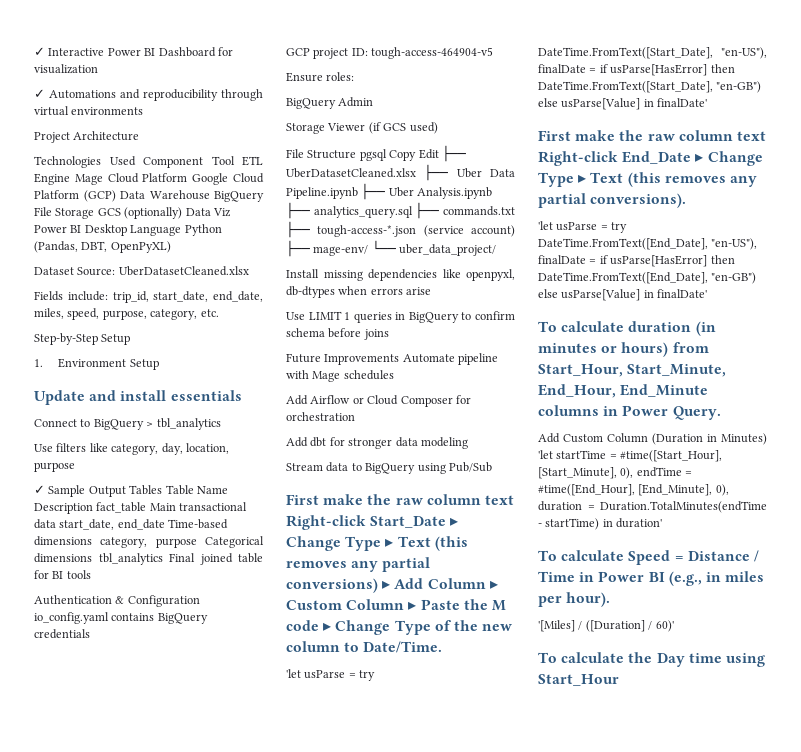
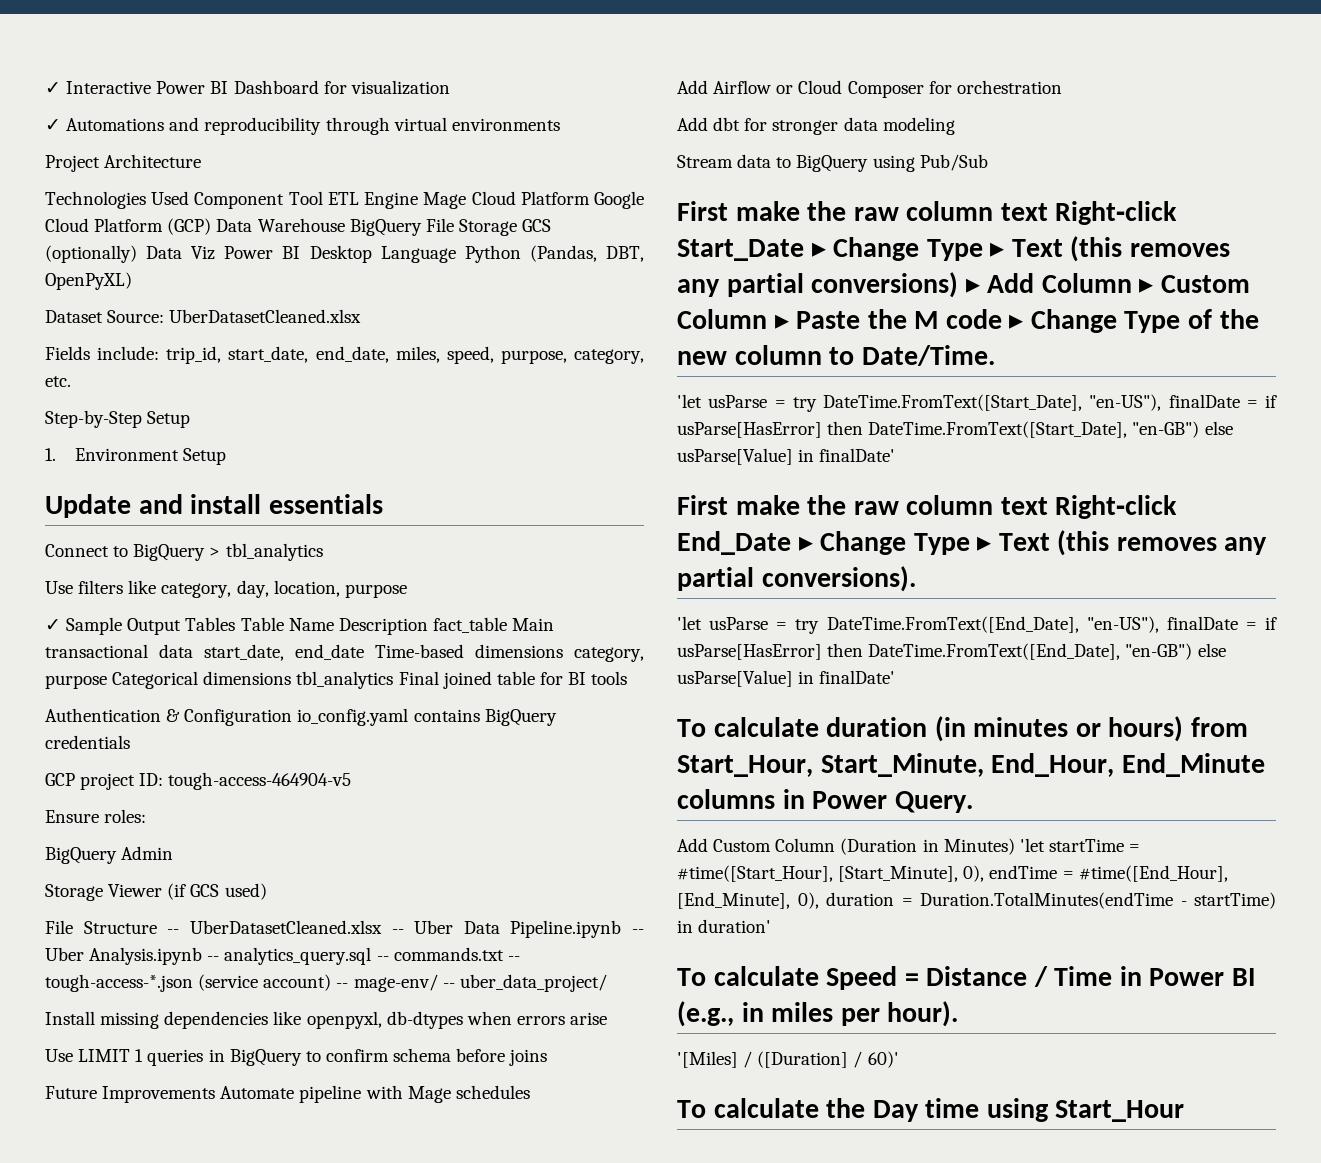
[359,145,466,162] [286,164,449,181] pgsql Copy Edit ├── UberDatasetCleaned.xlsx ├── -> [167,920,404,934] -- UberDatasetCleaned.xlsx --
[361,183,386,200] ├── -> [632,929,644,934] --
[286,202,515,219] [286,221,515,238] [286,240,396,257] ├── analytics_query.sql ├── commands.txt ├── tough-access-*.json (service account) ├── mage-env/ └── -> [207,947,520,965] [45,974,455,992] -- analytics_query.sql -- commands.txt -- tough-access-*.json (service account) -- mage-env/ --

